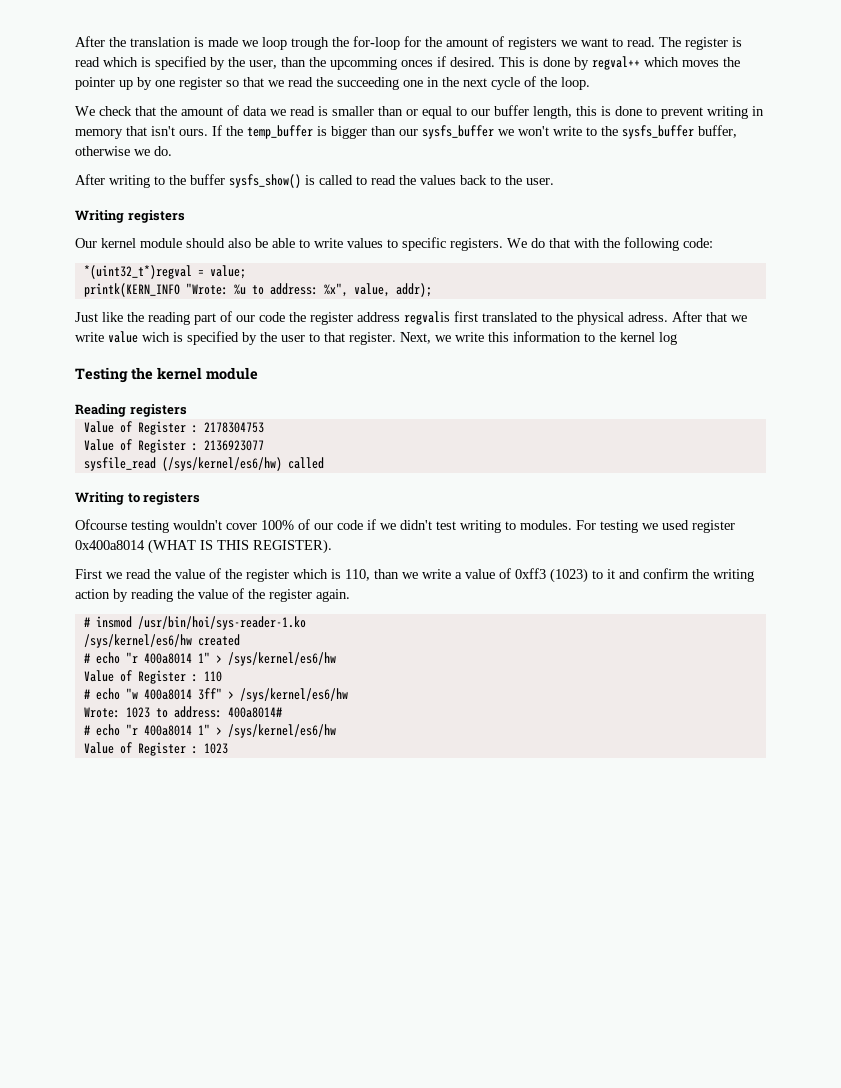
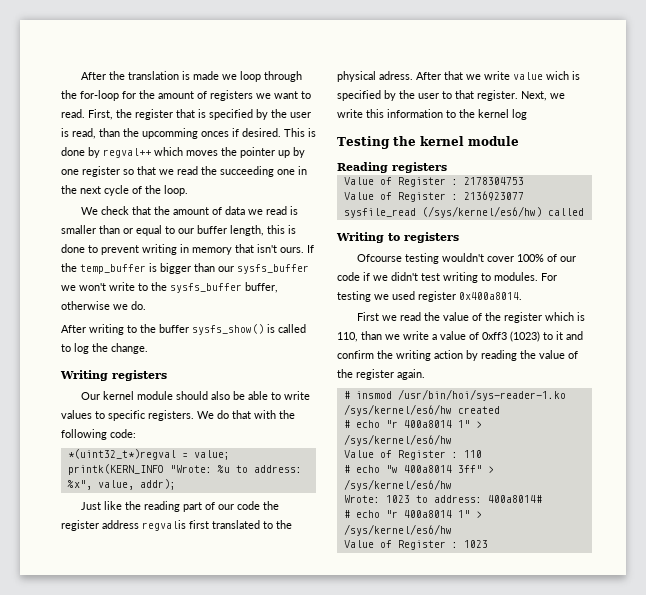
[291,37,329,50] trough -> [264,71,303,82] through
[659,37,742,50] [75,56,277,70] The register is read which is specified by the user, -> [88,109,311,120] [61,128,96,139] First, the register that is specified by the user is read,
[371,175,554,185] read the values back to the user. -> [74,343,148,354] log the change.
[75,539,332,554] 0x400a8014 (WHAT IS THIS REGISTER). -> [459,292,522,300] 0x400a8014.

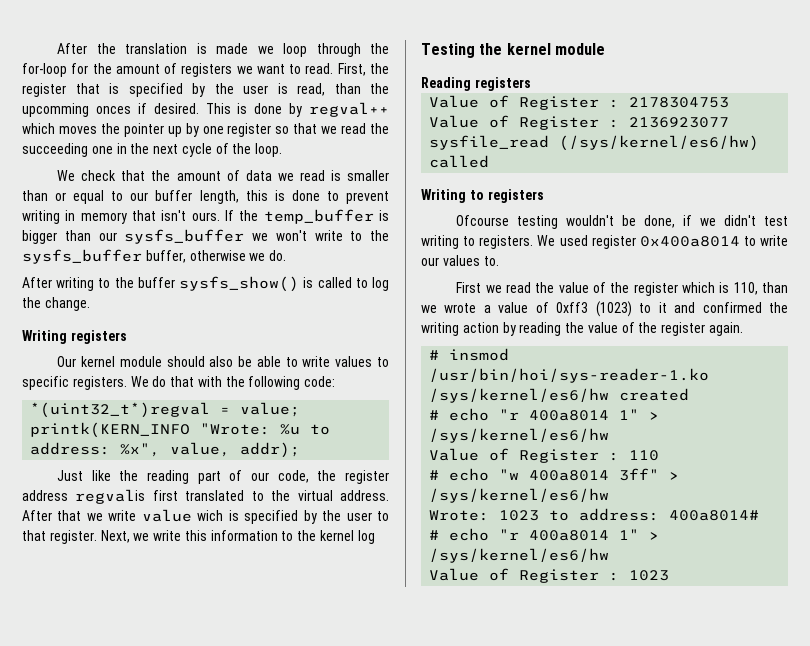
[237,501,261,510] code -> [277,470,309,483] code,
[337,71,413,82] physical adress. -> [297,490,389,501] virtual address.
[487,254,577,262] [337,272,360,281] cover 100% of our code -> [622,215,676,228] be done,
[494,272,557,281] [337,291,522,302] modules. For testing we used register 0x400a8014. -> [479,235,788,249] [421,255,499,266] registers. We used register 0x400a8014 to write our values to.
[403,331,429,340] write -> [444,303,477,313] wrote
[337,350,374,359] confirm -> [702,302,762,313] confirmed

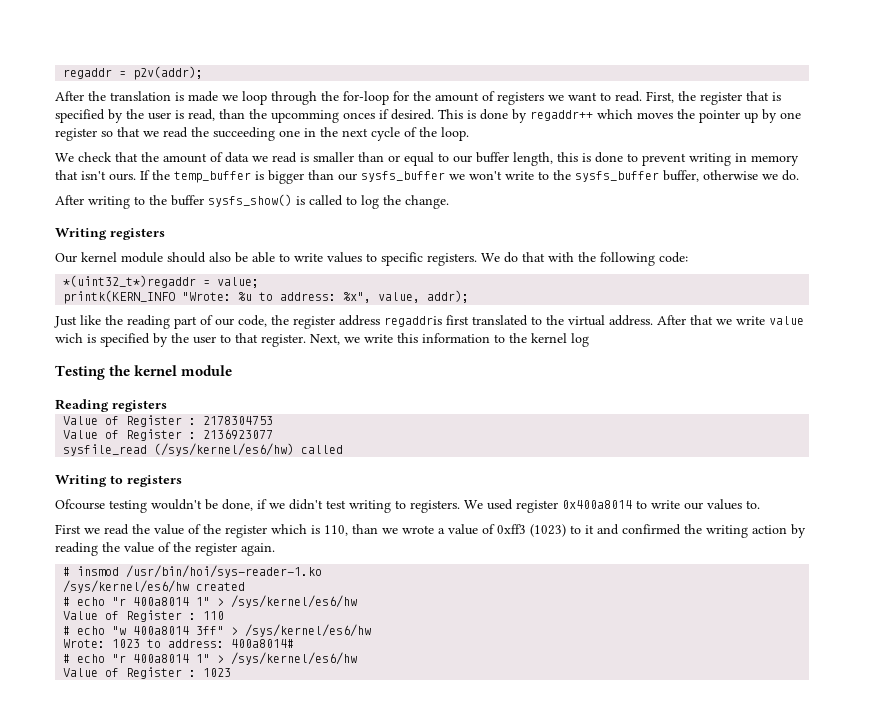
(57, 48) none -> [63,66,204,80] regaddr = p2v(addr); //
[309,102,389,117] regval++ -> [530,110,593,121] regaddr++
[30,402,211,418] *(uint32_t*)regval -> [63,275,197,288] *(uint32_t*)regaddr
[75,489,146,504] regvalis -> [384,316,442,327] regaddris

